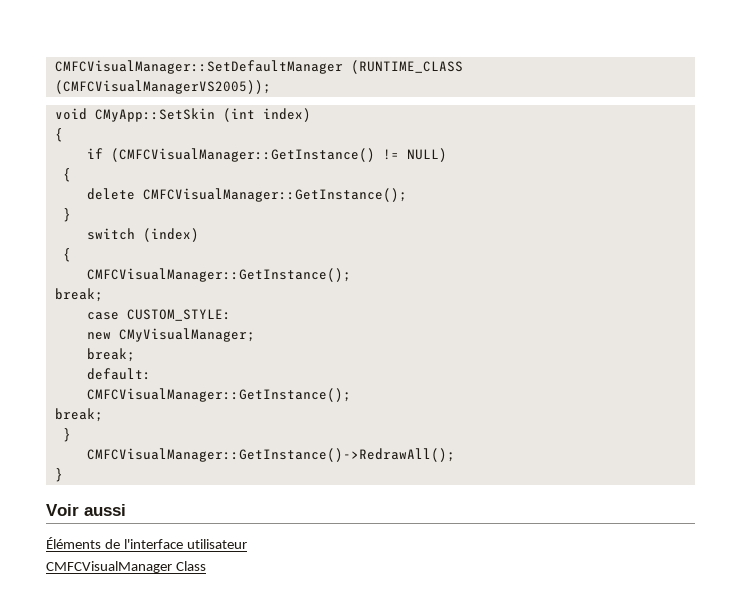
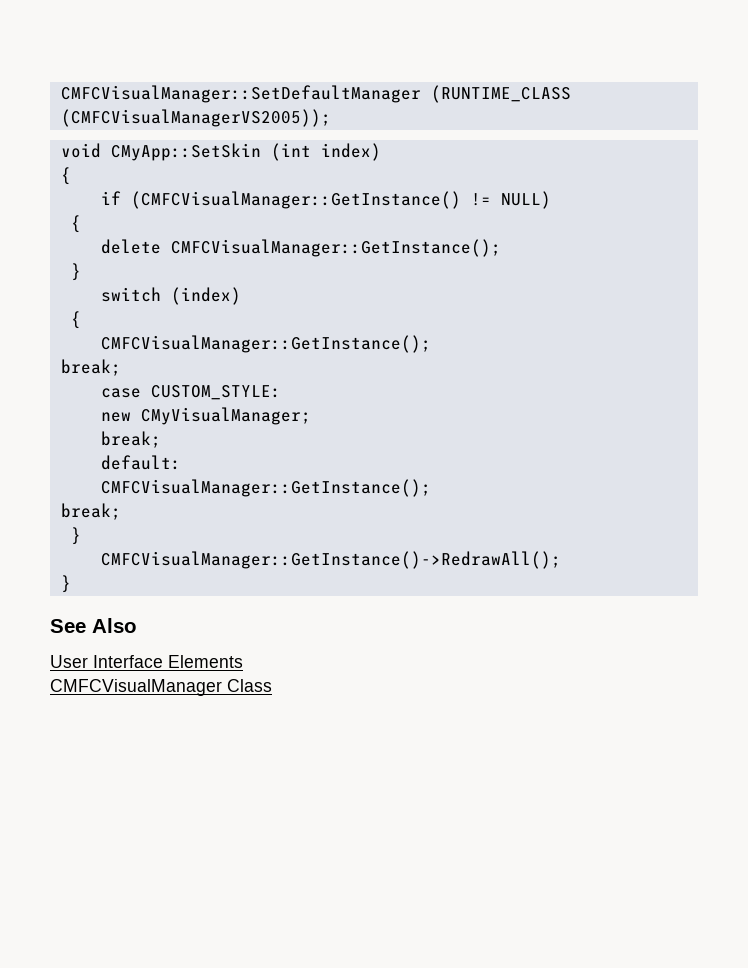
[46,504,126,516] [46,537,247,549] Voir aussi // Éléments de l'interface utilisateur -> [50,618,137,633] [50,655,243,668] See Also // User Interface Elements

